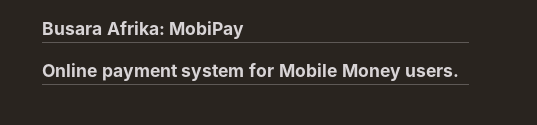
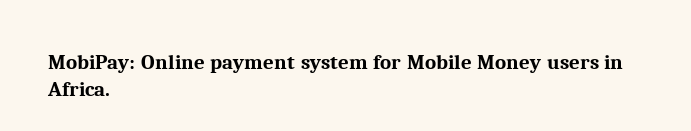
[42,21,245,39] Busara Afrika: MobiPay // -> [48,54,135,73] MobiPay:
[405,67,460,77] users. -> [546,55,624,69] [47,82,110,96] users in Africa.

